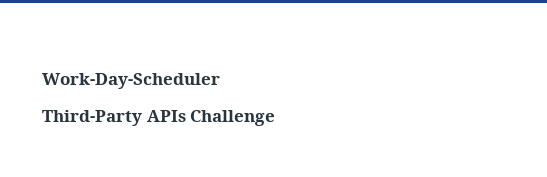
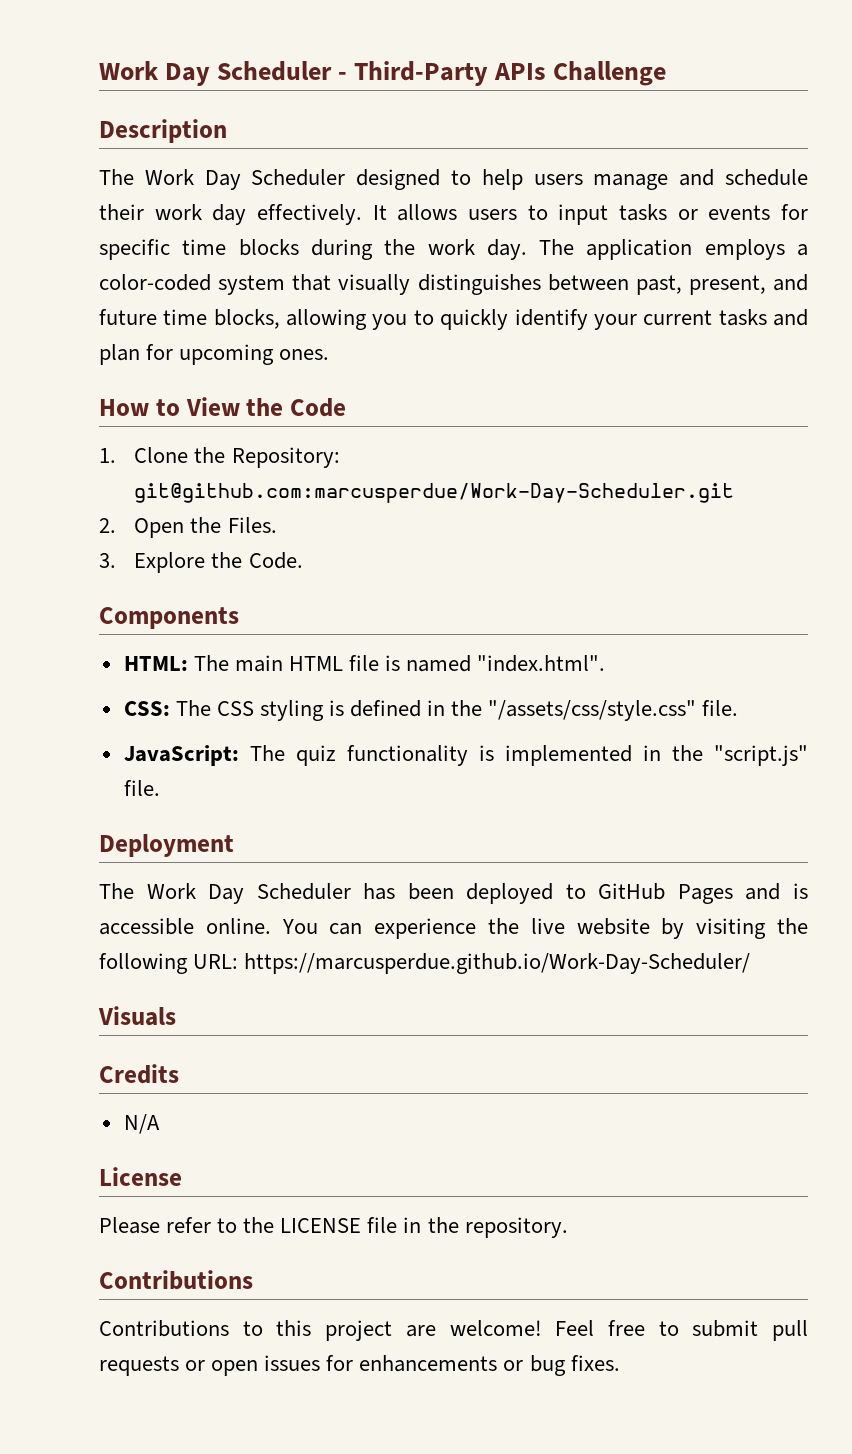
[42,73,220,89] Work-Day-Scheduler // -> [99,61,348,86] Work Day Scheduler -
(276, 118) none -> [99,119,227,143] [99,169,808,190] [99,204,808,225] [99,239,808,260] [99,274,808,295] [99,309,809,330] [99,344,330,365] [99,397,346,417] [99,447,340,468] [134,483,735,503] [99,517,277,538] [99,552,303,573] [99,607,239,629] [123,655,606,672] [123,700,739,721] [123,745,808,766] [123,780,160,796] [99,834,234,857] [99,883,808,904] [99,918,808,939] [99,953,751,974] [98,1006,176,1026] [99,1064,179,1084] [123,1114,160,1134] [99,1167,182,1186] [99,1217,568,1238] [99,1270,253,1290] [99,1320,808,1341] [99,1355,620,1376] // Description // The Work Day Scheduler designed to help users manage and schedule their work day effectively. It allows users to input tasks or events for specific time blocks during the work day. The application employs a color-coded system that visually distinguishes between past, present, and future time blocks, allowing you to quickly identify your current tasks and plan for upcoming ones. // How to View the Code // 1. Clone the Repository: git@github.com:marcusperdue/Work-Day-Scheduler.git // 2. Open the Files. // 3. Explore the Code. // Components // HTML: The main HTML file is named "index.html". // CSS: The CSS styling is defined in the "/assets/css/style.css" file. // JavaScript: The quiz functionality is implemented in the "script.js" file. // Deployment // The Work Day Scheduler has been deployed to GitHub Pages and is accessible online. You can experience the live website by visiting the following URL: https://marcusperdue.github.io/Work-Day-Scheduler/ // Visuals // Credits // N/A // License // Please refer to the LICENSE file in the repository. // Contributions // Contributions to this project are welcome! Feel free to submit pull requests or open issues for enhancements or bug fixes.

